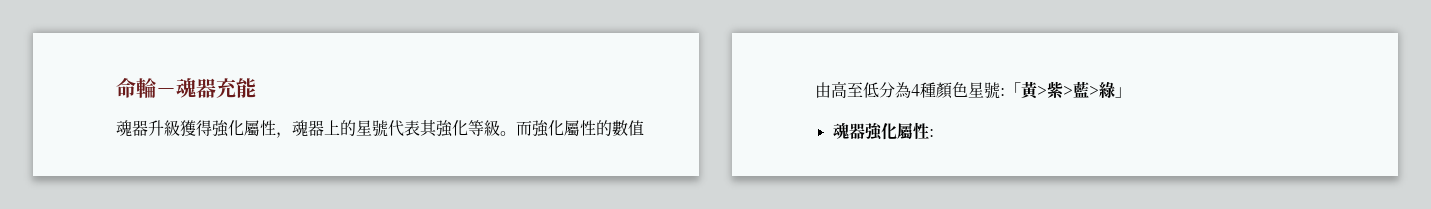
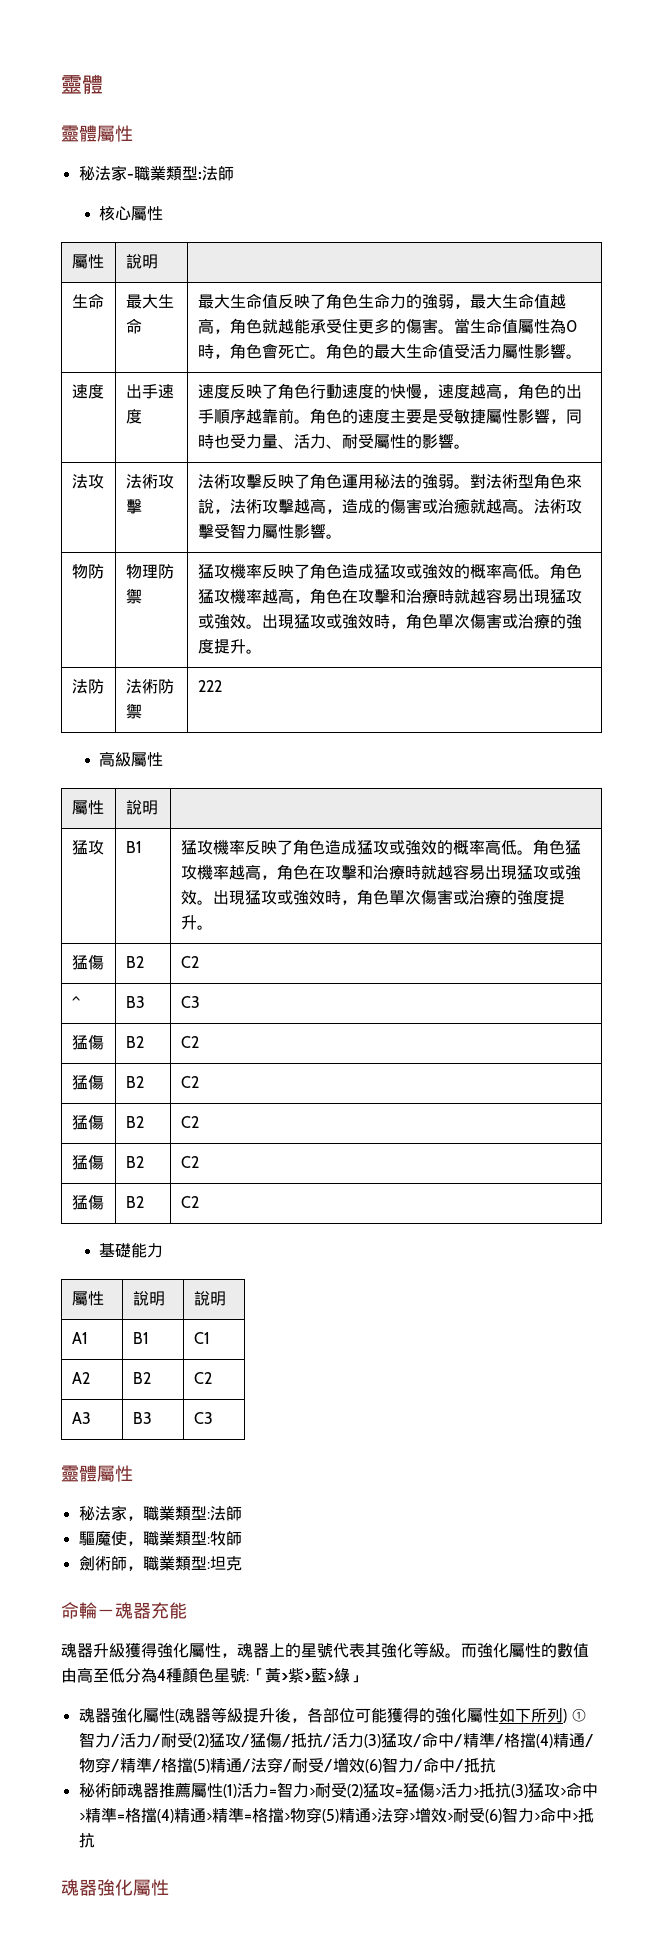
(116, 88) none -> [61,74,103,94] [61,125,133,142] [78,165,234,181] [99,206,164,221] [72,254,105,269] [126,254,159,269] [72,293,105,309] [126,294,175,309] [126,318,143,334] [198,293,567,309] [198,318,578,334] [198,343,583,359] [72,384,105,399] [126,384,175,399] [126,409,143,424] [198,383,583,399] [198,408,583,424] [198,433,471,449] [72,474,105,489] [126,474,175,489] [126,499,143,514] [198,473,583,489] [198,498,583,514] [198,523,343,539] [72,564,105,579] [126,564,175,579] [126,588,143,604] [198,563,583,579] [198,588,583,604] [198,613,583,629] [198,639,263,654] [72,679,105,694] [126,679,175,694] [126,703,143,719] [198,680,223,692] [99,751,164,767] [72,800,105,815] [126,800,159,815] [72,840,105,855] [126,841,143,853] [181,839,582,855] [181,864,582,880] [181,889,566,905] [181,915,214,930] [72,954,105,970] [126,956,145,968] [181,956,200,968] [72,996,81,1008] [126,996,146,1008] [181,996,201,1008] [72,1034,105,1050] [126,1036,145,1048] [181,1036,200,1048] [72,1074,105,1090] [126,1076,145,1088] [181,1076,200,1088] [72,1114,105,1130] [126,1116,145,1128] [181,1116,200,1128] [72,1154,105,1170] [126,1156,145,1168] [181,1156,200,1168] [72,1194,105,1210] [126,1196,145,1208] [181,1196,200,1208] [99,1243,164,1258] [72,1291,105,1306] [133,1291,166,1306] [194,1291,227,1306] [72,1332,89,1344] [133,1332,150,1344] [194,1332,211,1344] [72,1372,91,1384] [133,1372,152,1384] [194,1372,213,1384] [72,1412,92,1424] [133,1412,153,1424] [194,1412,214,1424] [61,1465,133,1482] [78,1505,242,1521] [78,1530,242,1546] [78,1555,242,1571] 靈體 // 靈體屬性 // 秘法家-職業類型:法師 // 核心屬性 // 屬性 | 說明 | // 生命 | 最大生命 | 最大生命值反映了角色生命力的強弱，最大生命值越高，角色就越能承受住更多的傷害。當生命值屬性為0時，角色會死亡。角色的最大生命值受活力屬性影響。 // 速度 | 出手速度 | 速度反映了角色行動速度的快慢，速度越高，角色的出手順序越靠前。角色的速度主要是受敏捷屬性影響，同時也受力量、活力、耐受屬性的影響。 // 法攻 | 法術攻擊 | 法術攻擊反映了角色運用秘法的強弱。對法術型角色來說，法術攻擊越高，造成的傷害或治癒就越高。法術攻擊受智力屬性影響。 // 物防 | 物理防禦 | 猛攻機率反映了角色造成猛攻或強效的概率高低。角色猛攻機率越高，角色在攻擊和治療時就越容易出現猛攻或強效。出現猛攻或強效時，角色單次傷害或治療的強度提升。 // 法防 | 法術防禦 | 222 // 高級屬性 // 屬性 | 說明 | // 猛攻 | B1 | 猛攻機率反映了角色造成猛攻或強效的概率高低。角色猛攻機率越高，角色在攻擊和治療時就越容易出現猛攻或強效。出現猛攻或強效時，角色單次傷害或治療的強度提升。 // 猛傷 | B2 | C2 // ^ | B3 | C3 // 猛傷 | B2 | C2 // 猛傷 | B2 | C2 // 猛傷 | B2 | C2 // 猛傷 | B2 | C2 // 猛傷 | B2 | C2 // 基礎能力 // 屬性 | 說明 | 說明 // A1 | B1 | C1 // A2 | B2 | C2 // A3 | B3 | C3 // 靈體屬性 // 秘法家，職業類型:法師 // 驅魔使，職業類型:牧師 // 劍術師，職業類型:坦克 //
[928,129,934,137] : -> [174,1707,587,1723] [78,1732,594,1748] [78,1757,496,1773] [78,1782,598,1798] [78,1807,594,1823] [78,1833,95,1848] [61,1879,169,1896] (魂器等級提升後，各部位可能獲得的強化屬性如下所列) ①智力/活力/耐受(2)猛攻/猛傷/抵抗/活力(3)猛攻/命中/精準/格擋(4)精通/物穿/精準/格擋(5)精通/法穿/耐受/增效(6)智力/命中/抵抗 // 秘術師魂器推薦屬性(1)活力=智力>耐受(2)猛攻=猛傷>活力>抵抗(3)猛攻>命中>精準=格擋(4)精通>精準=格擋>物穿(5)精通>法穿>增效>耐受(6)智力>命中>抵抗 // 魂器強化屬性

